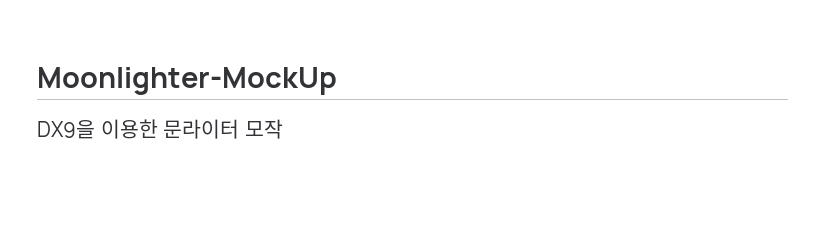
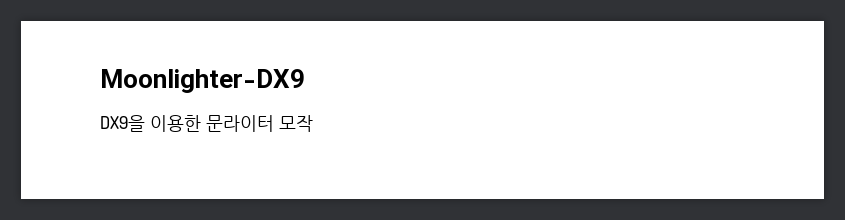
[37,67,337,95] Moonlighter-MockUp -> [100,69,305,93] Moonlighter-DX9

